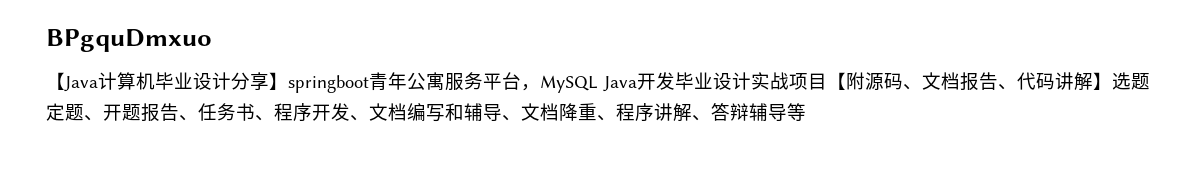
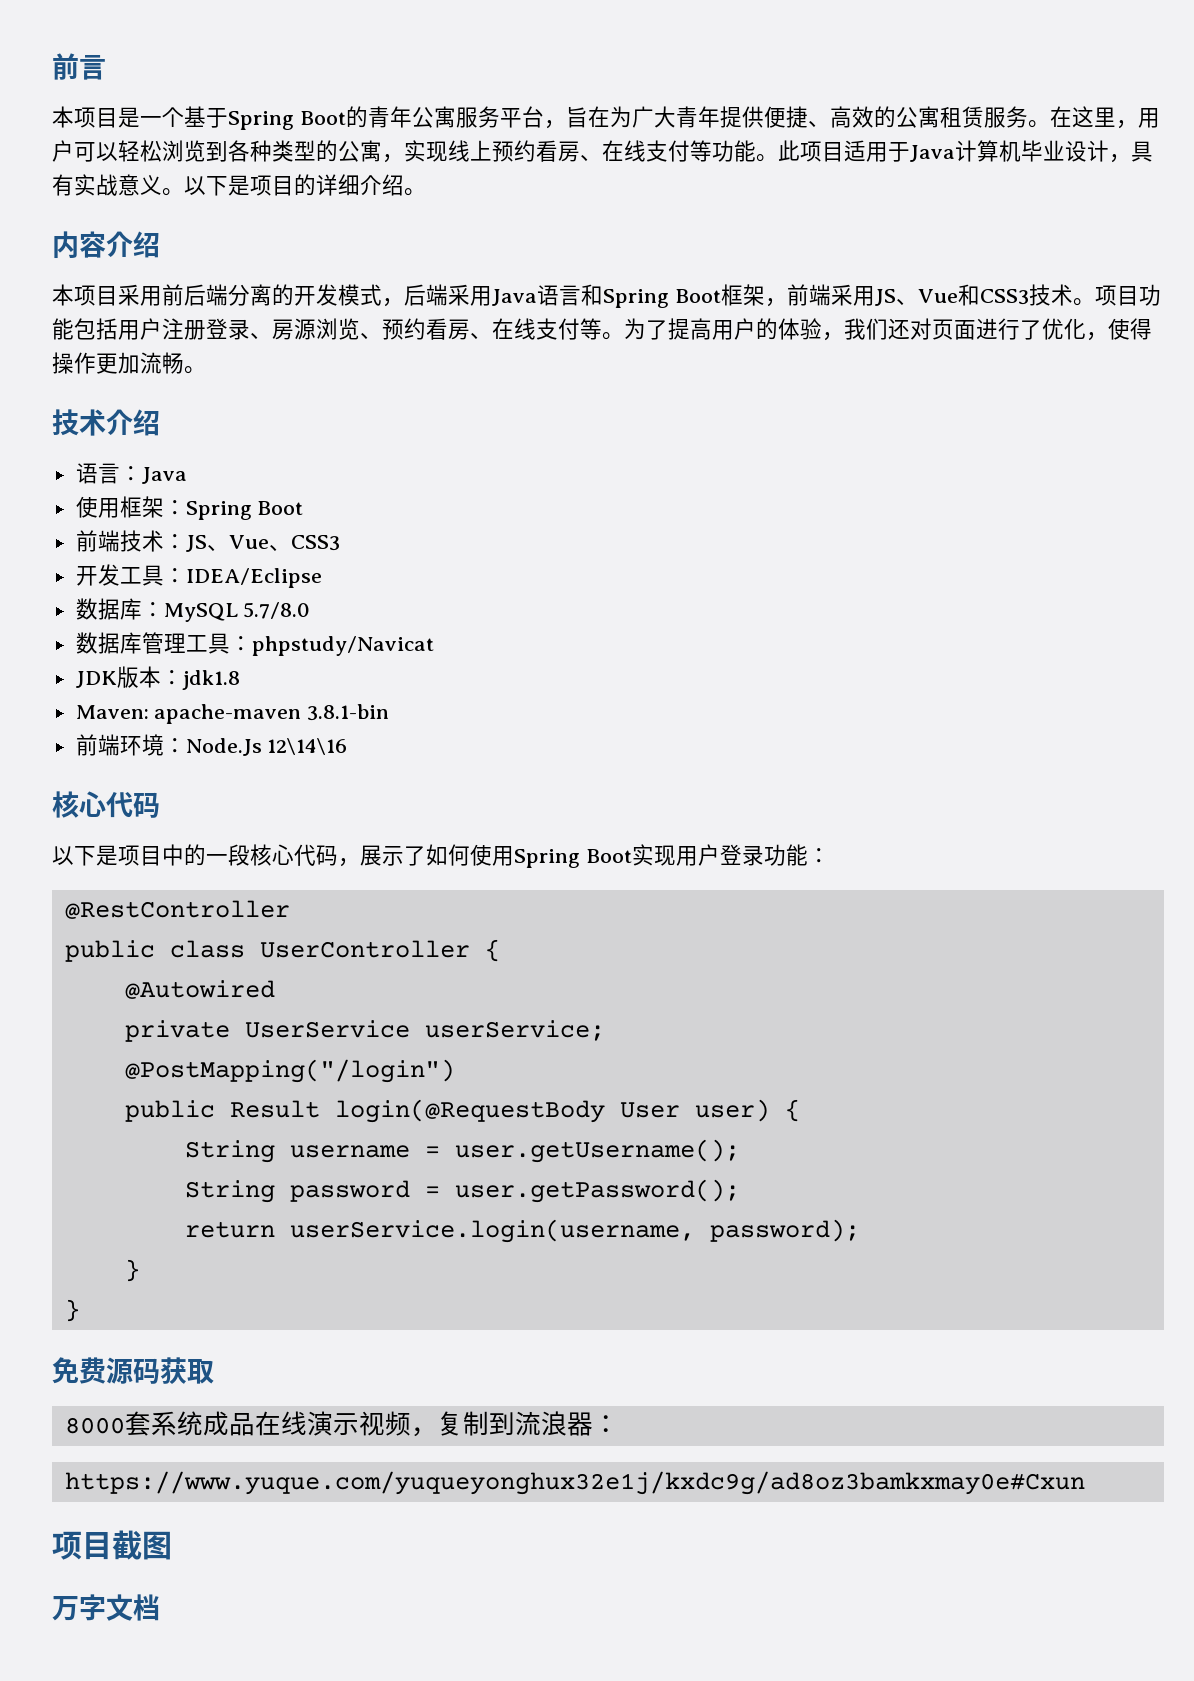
[46,29,212,52] [46,72,369,93] BPgquDmxuo // 【Java计算机毕业设计分享】springboot -> [52,53,106,80] [52,106,368,130] 前言 // 本项目是一个基于Spring Boot的
[540,72,1150,93] [46,103,806,122] MySQL Java开发毕业设计实战项目【附源码、文档报告、代码讲解】选题定题、开题报告、任务书、程序开发、文档编写和辅导、文档降重、程序讲解、答辩辅导等 -> [565,106,1160,129] [52,140,1153,163] [52,174,426,196] [52,231,160,259] [52,284,1161,308] [52,318,1152,341] [52,352,206,374] [52,409,160,436] [75,463,187,484] [75,496,304,520] [75,530,340,552] [75,564,322,588] [75,598,311,622] [75,632,434,656] [75,666,240,690] [75,704,390,724] [75,734,348,756] [52,791,160,818] [52,844,830,868] [64,900,290,919] [64,939,500,962] [124,980,275,999] [124,1020,605,1042] [124,1059,455,1083] [124,1099,800,1123] [184,1139,740,1163] [184,1179,740,1203] [184,1219,860,1243] [124,1259,140,1282] [64,1299,80,1322] [52,1357,214,1384] [64,1411,619,1437] [64,1471,1085,1495] [52,1530,172,1560] [52,1594,160,1621] 旨在为广大青年提供便捷、高效的公寓租赁服务。在这里，用户可以轻松浏览到各种类型的公寓，实现线上预约看房、在线支付等功能。此项目适用于Java计算机毕业设计，具有实战意义。以下是项目的详细介绍。 // 内容介绍 // 本项目采用前后端分离的开发模式，后端采用Java语言和Spring Boot框架，前端采用JS、Vue和CSS3技术。项目功能包括用户注册登录、房源浏览、预约看房、在线支付等。为了提高用户的体验，我们还对页面进行了优化，使得操作更加流畅。 // 技术介绍 // 语言：Java // 使用框架：Spring Boot // 前端技术：JS、Vue、CSS3 // 开发工具：IDEA/Eclipse // 数据库：MySQL 5.7/8.0 // 数据库管理工具：phpstudy/Navicat // JDK版本：jdk1.8 // Maven: apache-maven 3.8.1-bin // 前端环境：Node.Js 12\14\16 // 核心代码 // 以下是项目中的一段核心代码，展示了如何使用Spring Boot实现用户登录功能： // @RestController // public class UserController { // @Autowired // private UserService userService; // @PostMapping("/login") // public Result login(@RequestBody User user) { // String username = user.getUsername(); // String password = user.getPassword(); // return userService.login(username, password); // } // } // 免费源码获取 // 8000套系统成品在线演示视频，复制到流浪器： // https://www.yuque.com/yuqueyonghux32e1j/kxdc9g/ad8oz3bamkxmay0e#Cxun // 项目截图 // 万字文档

